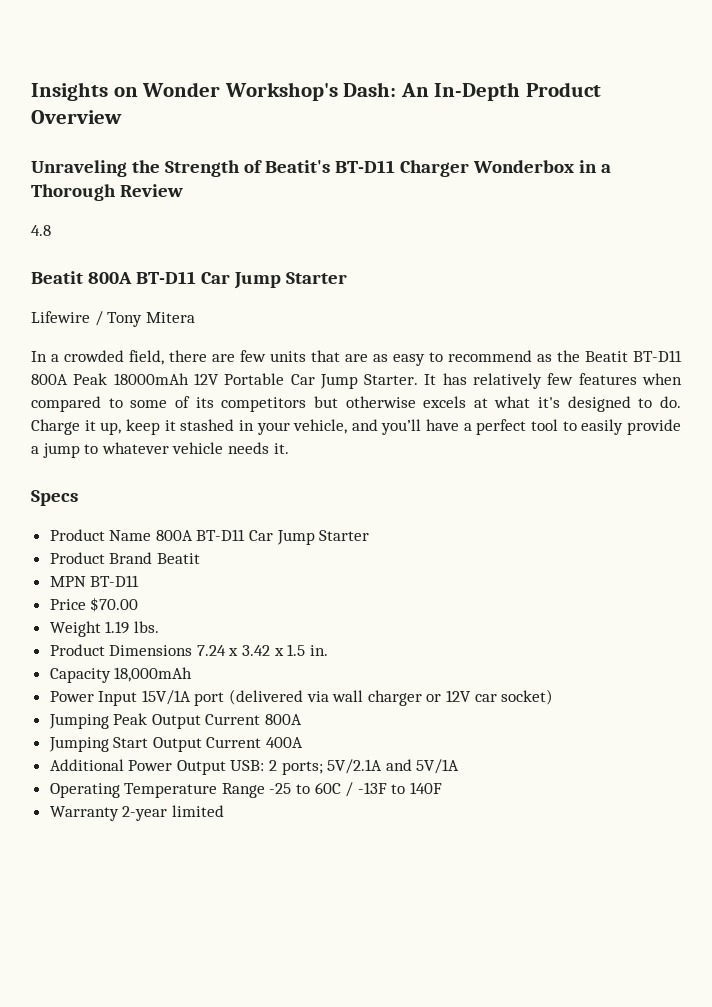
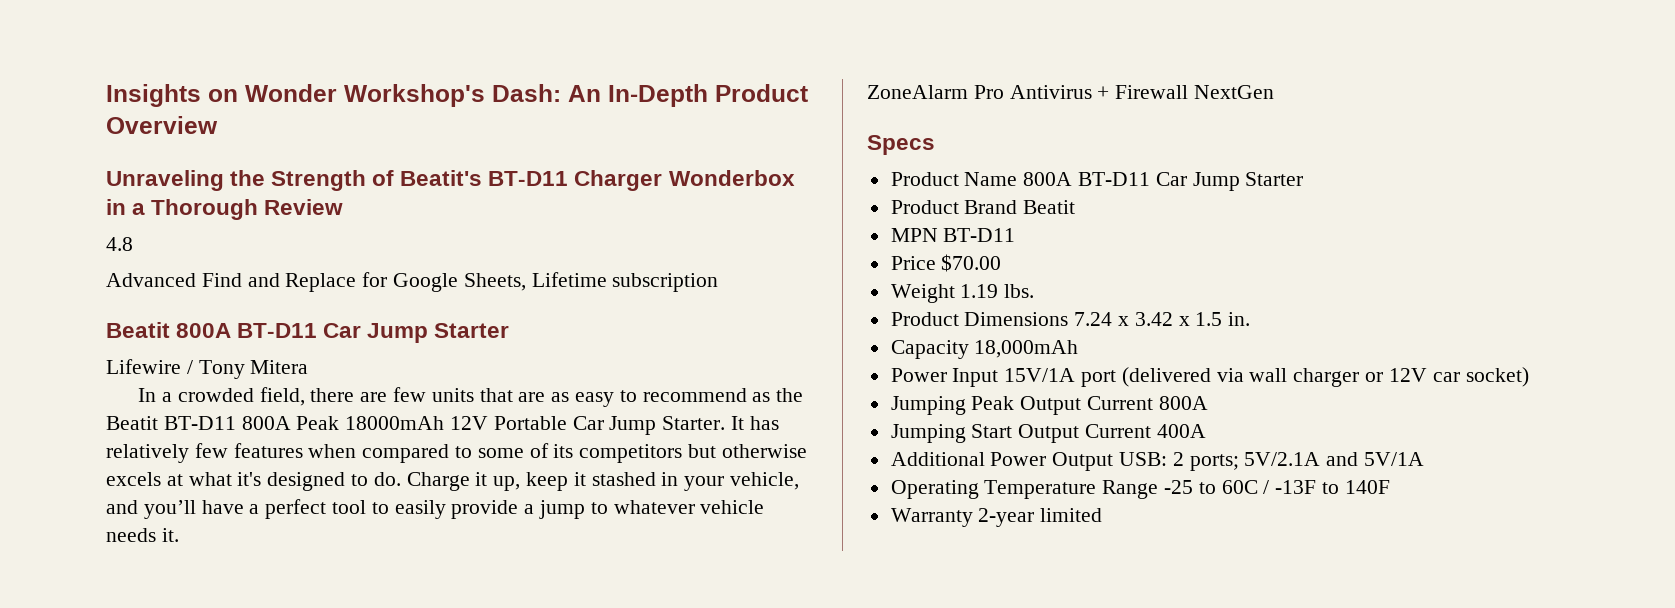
(51, 230) none -> [106,272,719,292] // Advanced Find and Replace for Google Sheets, Lifetime subscription
(289, 448) none -> [867,85,1275,99] // ZoneAlarm Pro Antivirus + Firewall NextGen

